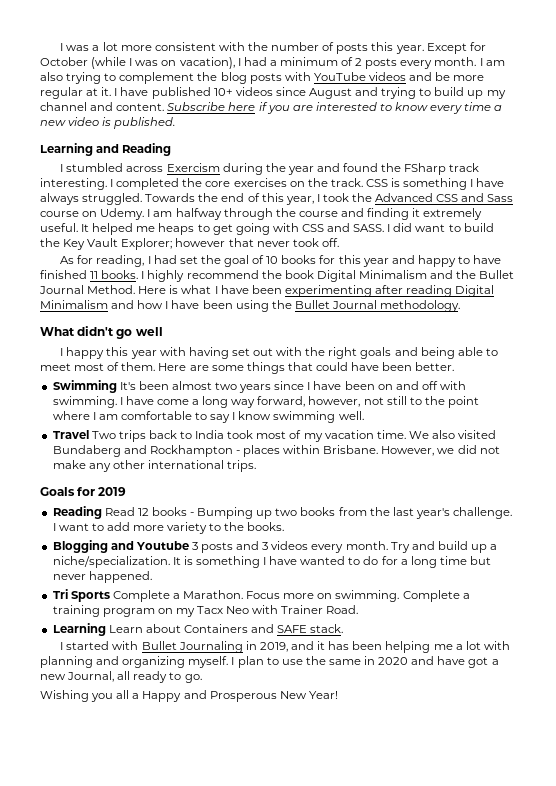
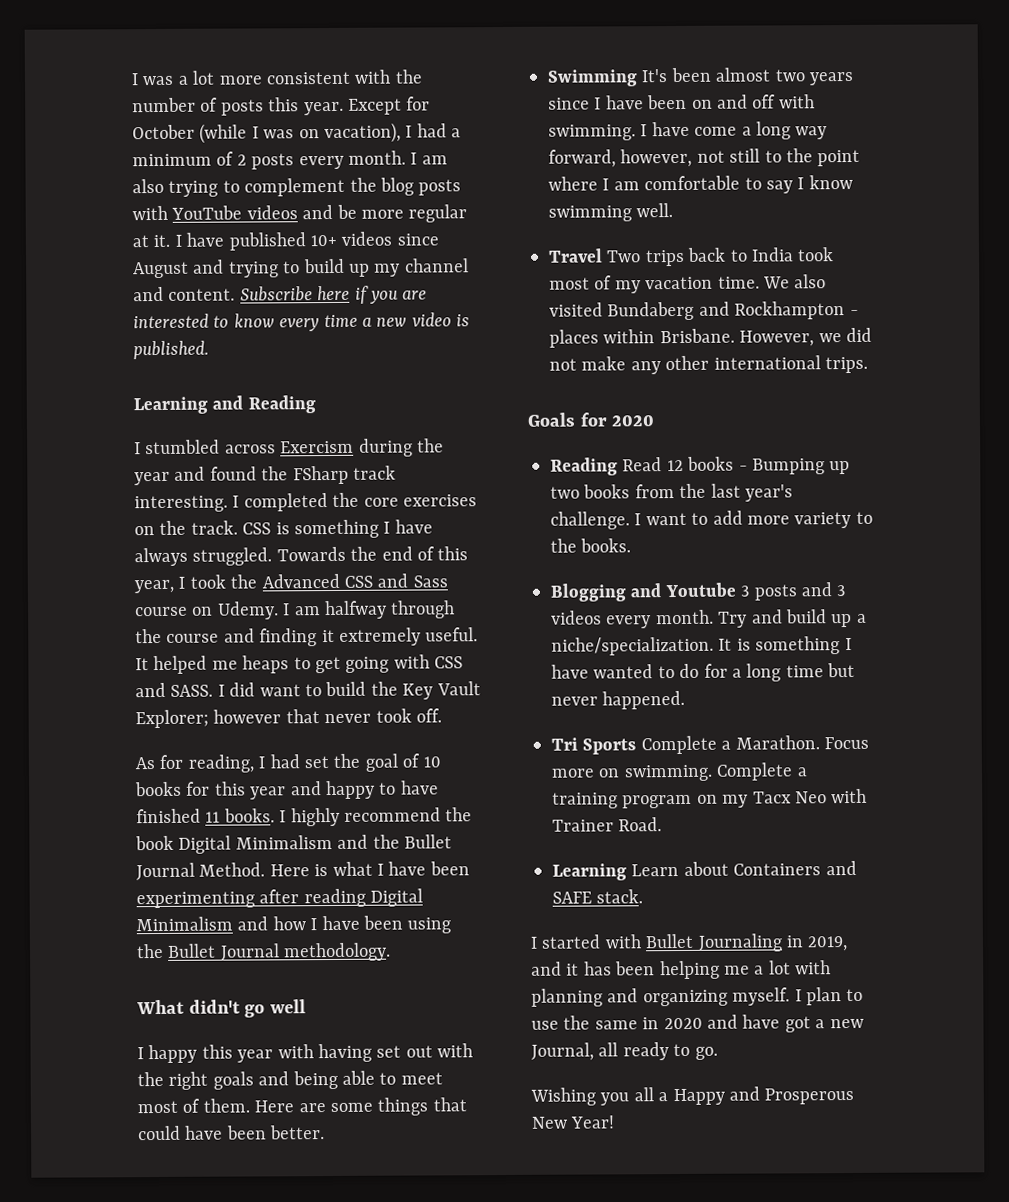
[98,487,127,496] 2019 -> [611,415,655,427] 2020

